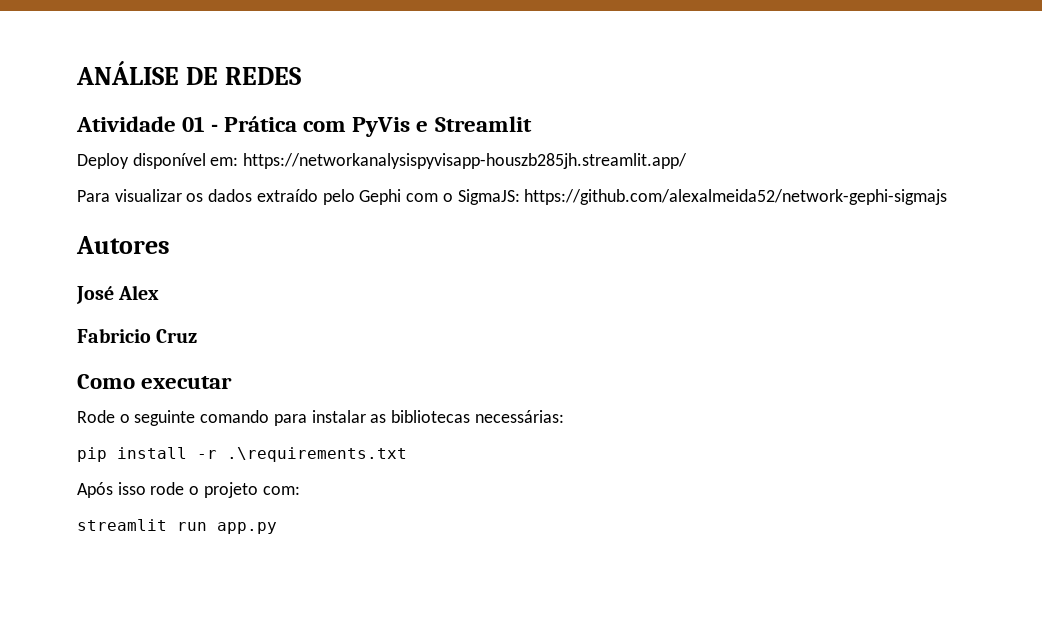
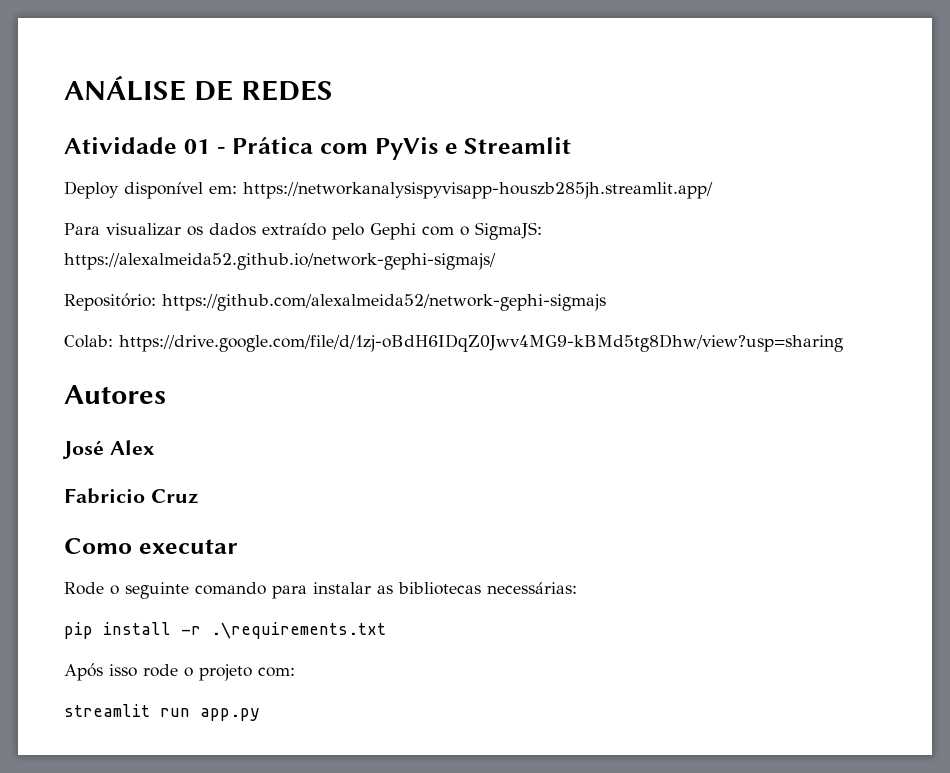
(520, 197) none -> [64,253,496,270] [64,293,156,311] https://alexalmeida52.github.io/network-gephi-sigmajs/ // Repositório:
(948, 197) none -> [64,334,843,352] // Colab: https://drive.google.com/file/d/1zj-oBdH6IDqZ0Jwv4MG9-kBMd5tg8Dhw/view?usp=sharing

